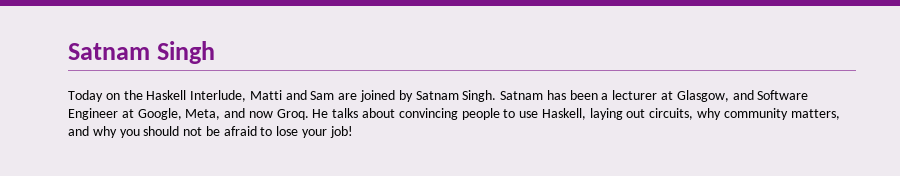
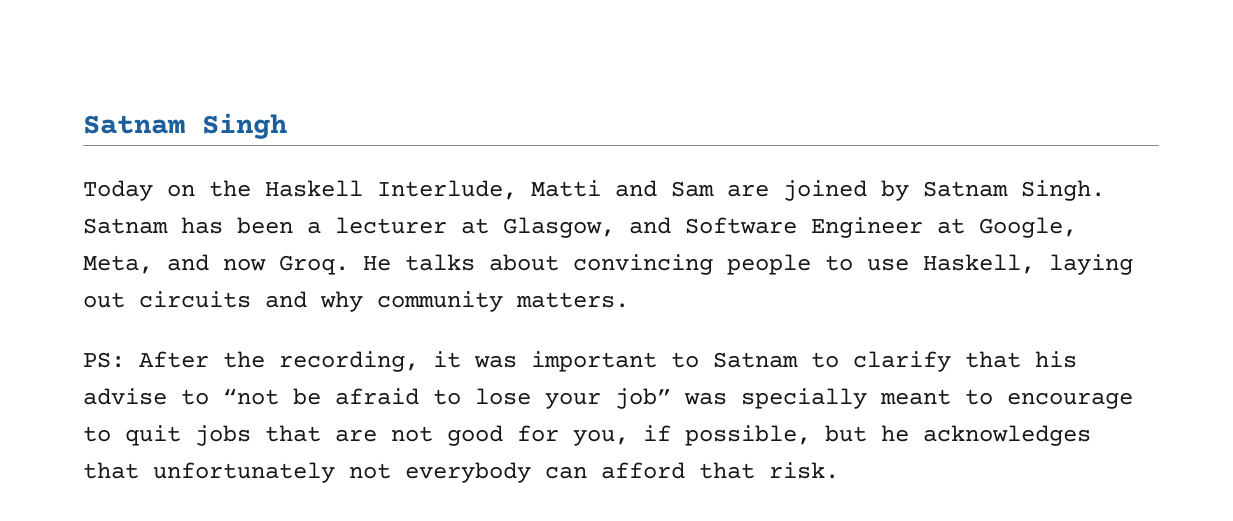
[649,108,840,120] [68,126,203,138] circuits, why community matters, and why you should not -> [139,291,629,312] [83,351,1077,372] [83,388,279,405] circuits and why community matters. // PS: After the recording, it was important to Satnam to clarify that his advise to “not
[329,126,353,138] job! -> [615,388,1133,409] [83,425,1091,446] [83,462,839,483] job” was specially meant to encourage to quit jobs that are not good for you, if possible, but he acknowledges that unfortunately not everybody can afford that risk.

